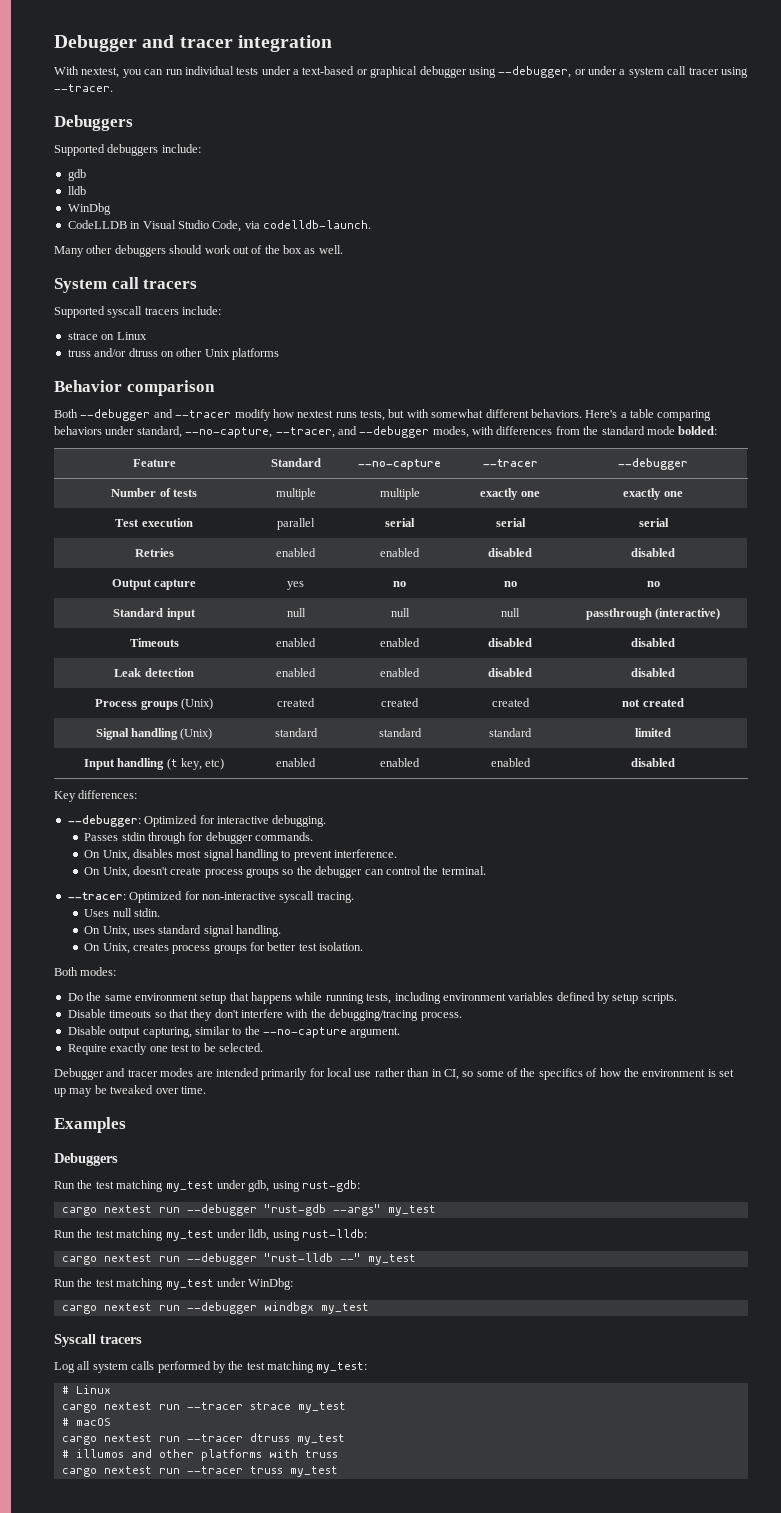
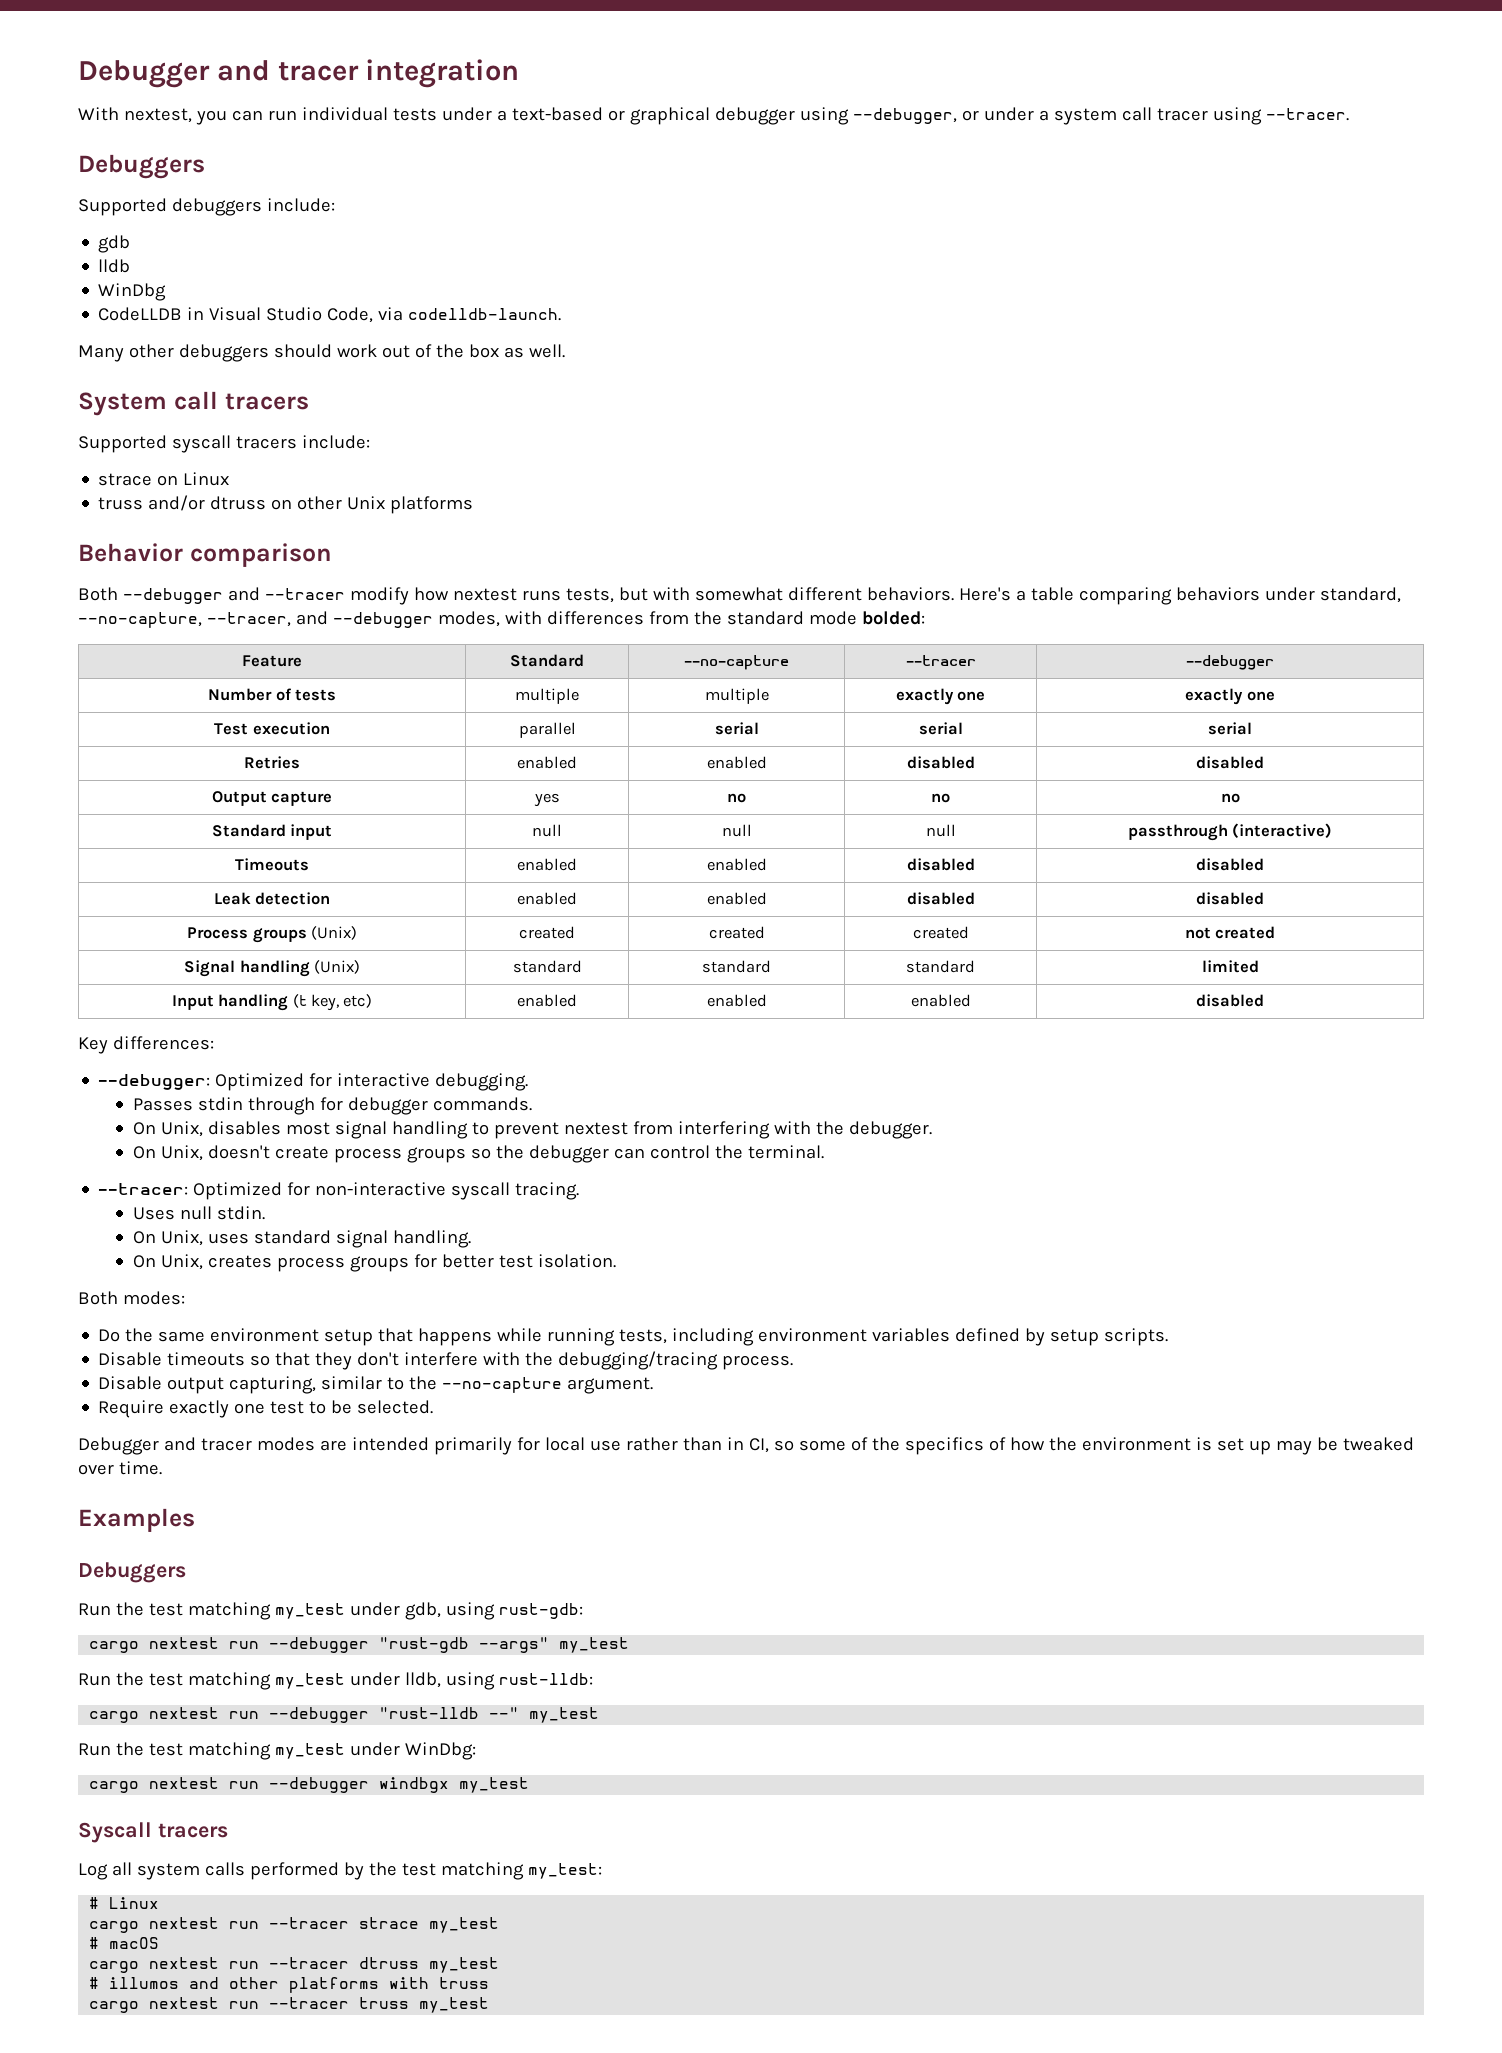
[334,849,398,858] interference. -> [563,1121,932,1139] nextest from interfering with the debugger.

